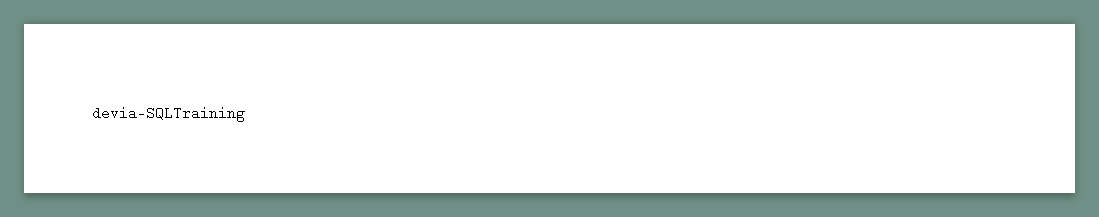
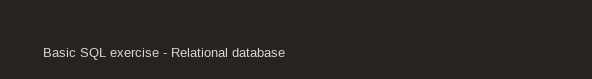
[92,106,245,122] devia-SQLTraining -> [43,48,285,60] Basic SQL exercise - Relational database

